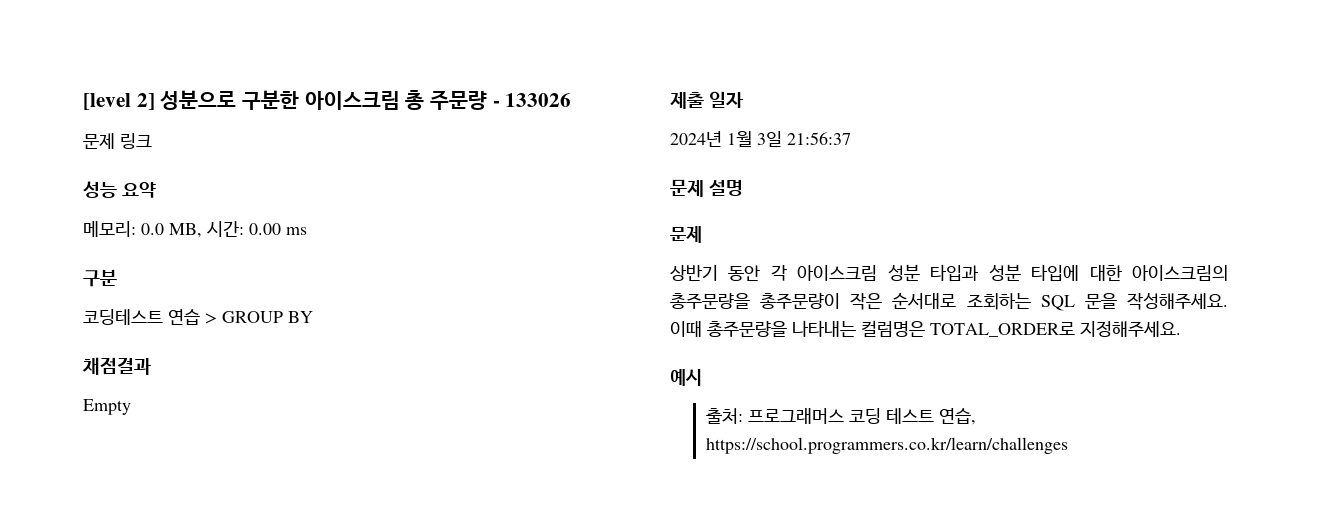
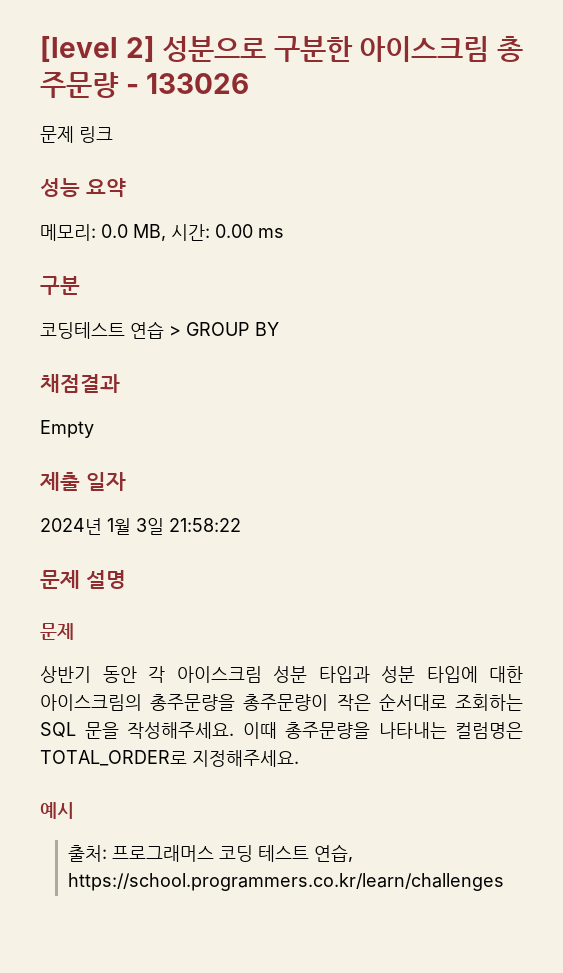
[787,132,851,145] 21:56:37 -> [169,518,241,532] 21:58:22

